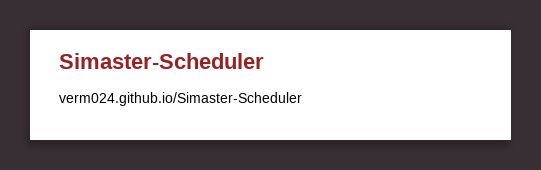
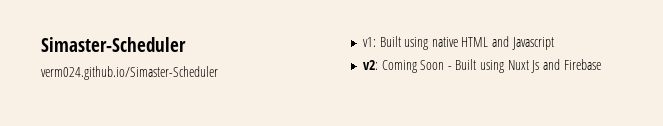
(302, 99) none -> [362,36,554,50] [362,59,601,73] // v1: Built using native HTML and Javascript // v2: Coming Soon - Built using Nuxt Js and Firebase

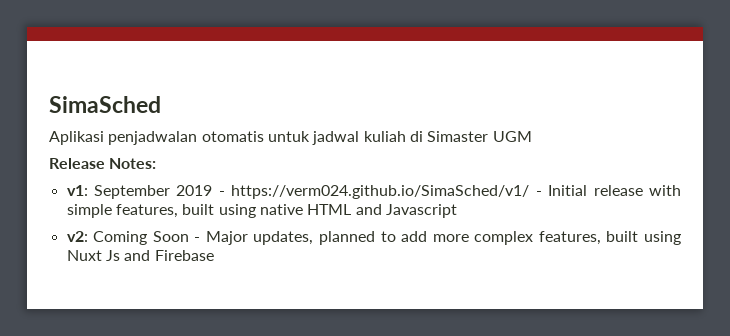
[41,37,186,52] [41,66,218,80] [362,36,401,47] Simaster-Scheduler // verm024.github.io/Simaster-Scheduler // v1: Built -> [49,96,161,113] [49,131,532,145] [49,158,157,169] [66,185,681,199] [66,204,215,218] SimaSched // Aplikasi penjadwalan otomatis untuk jadwal kuliah di Simaster UGM // Release Notes: // v1: September 2019 - https://verm024.github.io/SimaSched/v1/ - Initial release with simple features, built
[455,59,477,70] Built -> [205,231,639,245] Major updates, planned to add more complex features, built

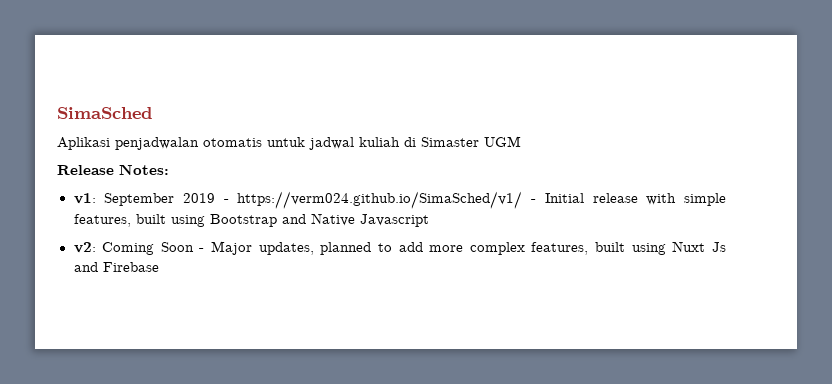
[259,204,382,215] native HTML and -> [209,213,355,227] Bootstrap and Native

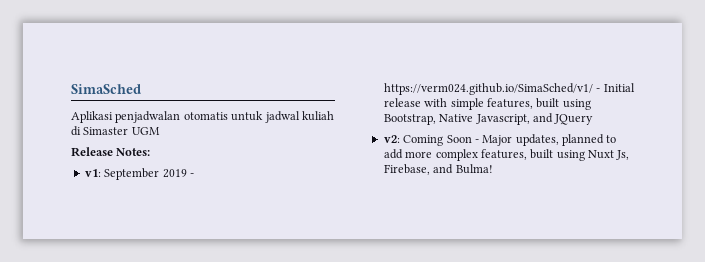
[209,213,429,227] Bootstrap and Native Javascript -> [383,113,594,125] Bootstrap, Native Javascript, and JQuery
[711,242,726,252] [73,262,159,272] Js and Firebase -> [616,150,630,160] [383,164,493,175] Js, Firebase, and Bulma!

